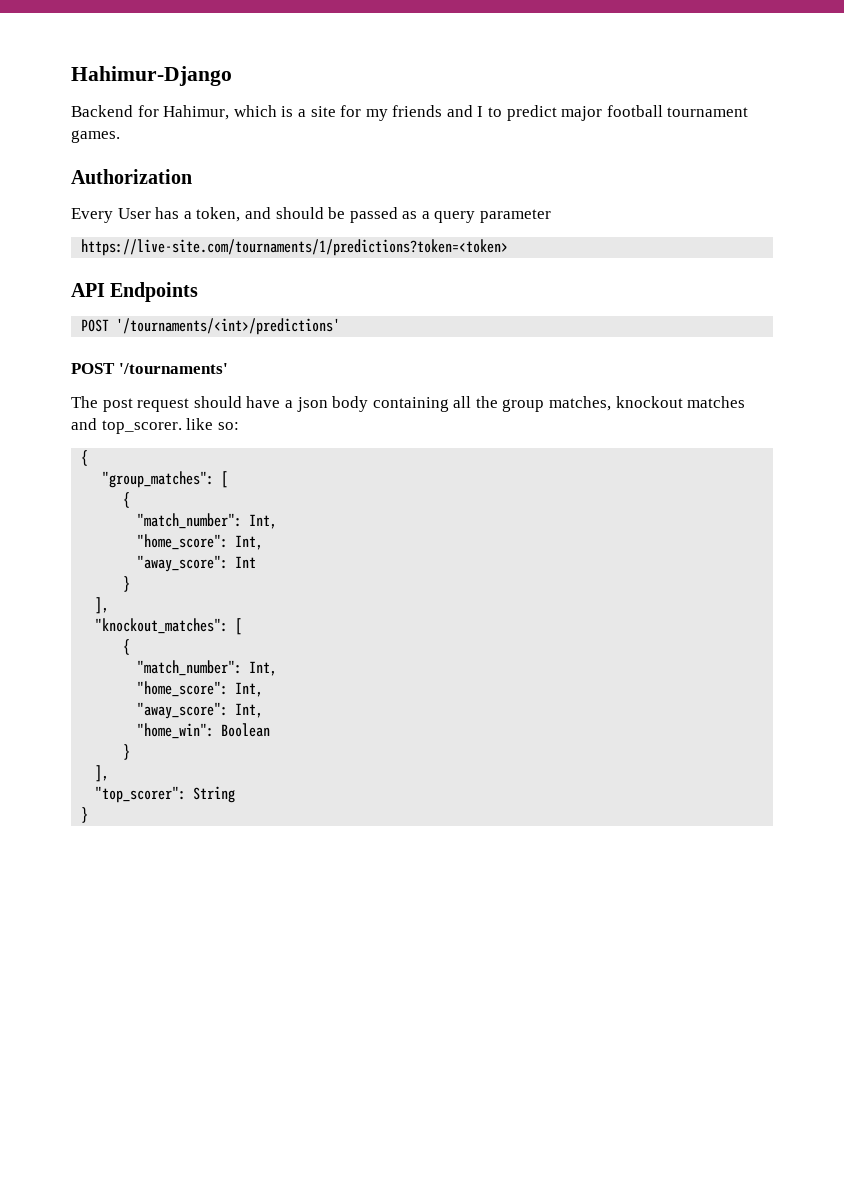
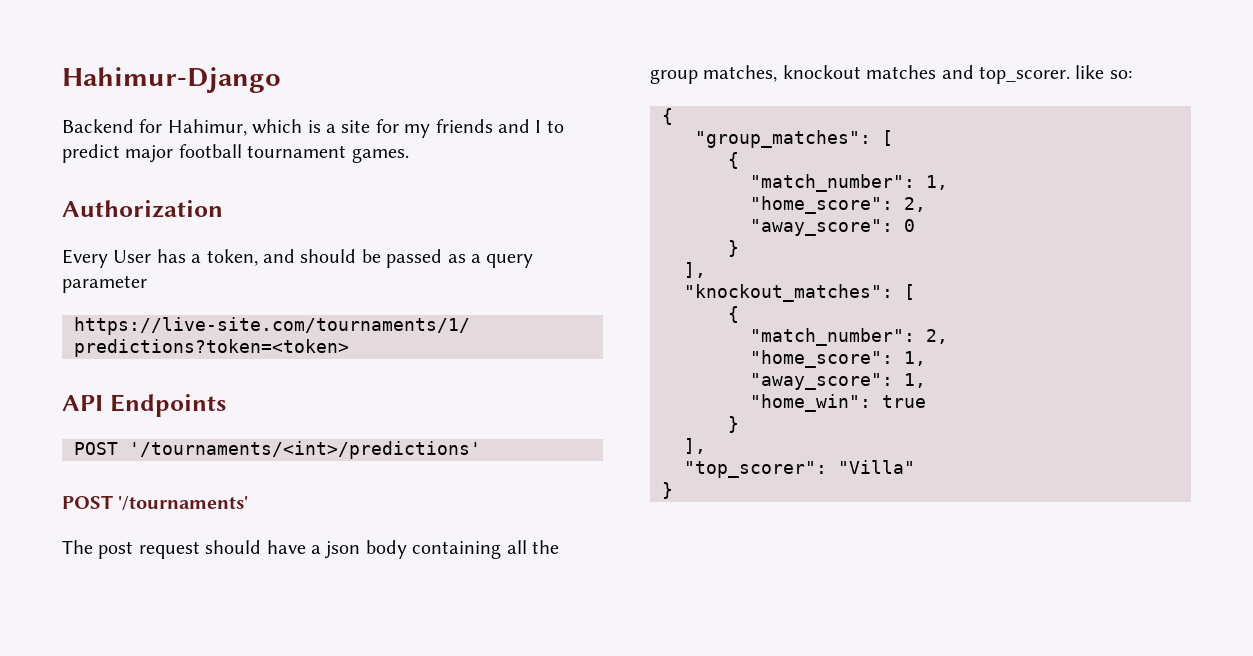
[249,514,278,529] [137,534,264,550] [137,555,257,572] Int, // "home_score": Int, // "away_score": Int -> [926,175,948,190] [750,196,926,214] [750,219,915,236] 1, // "home_score": 2, // "away_score": 0
[249,661,278,676] [137,681,264,697] [137,702,264,719] Int, // "home_score": Int, // "away_score": Int, -> [926,329,948,344] [750,350,926,368] [750,373,926,390] 2, // "home_score": 1, // "away_score": 1,
[221,723,271,737] Boolean -> [882,395,926,408] true
[193,786,236,803] String -> [838,460,915,474] "Villa"

